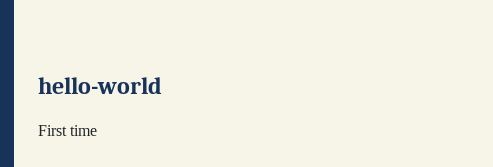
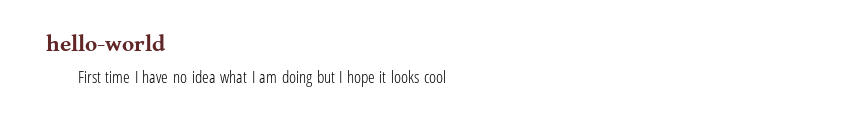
(98, 130) none -> [134,70,446,87] I have no idea what I am doing but I hope it looks cool

